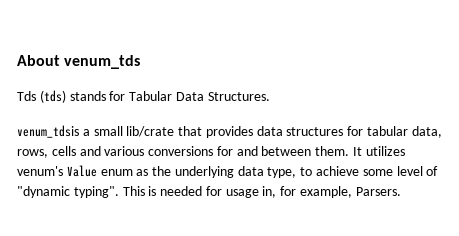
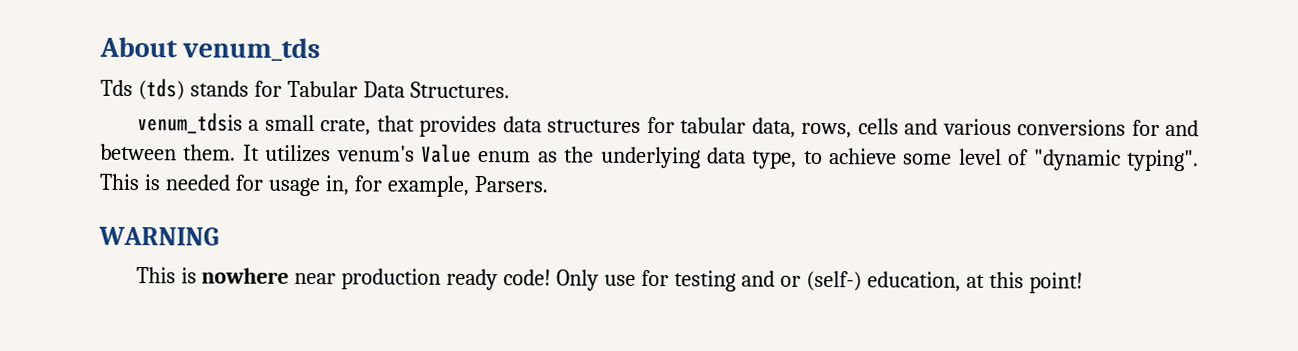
[126,126,175,137] lib/crate -> [320,118,372,136] crate,
(401, 191) none -> [98,226,219,246] [135,267,1083,294] // WARNING // This is nowhere near production ready code! Only use for testing and or (self-) education, at this point!

